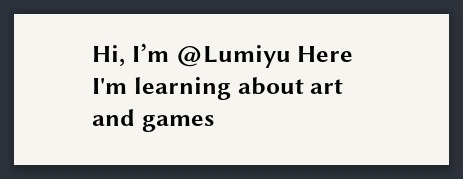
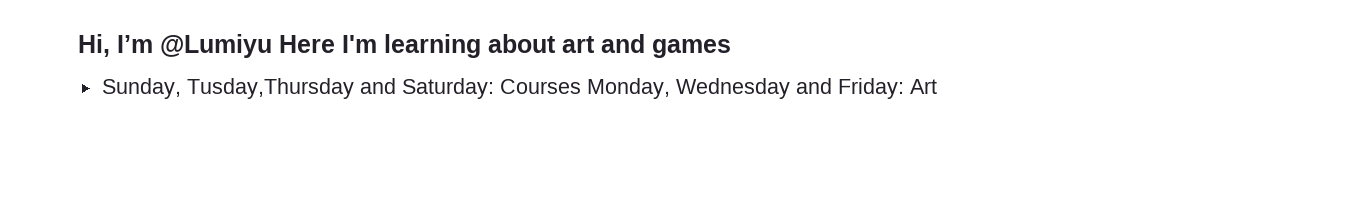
(214, 123) none -> [101,78,937,99] // Sunday, Tusday,Thursday and Saturday: Courses Monday, Wednesday and Friday: Art

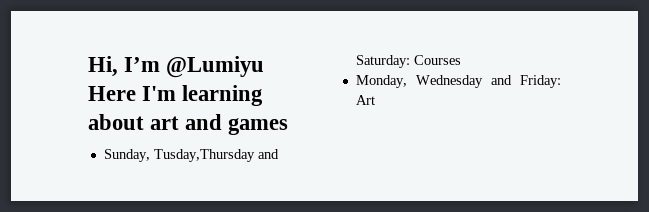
(581, 86) none -> (461, 60) //

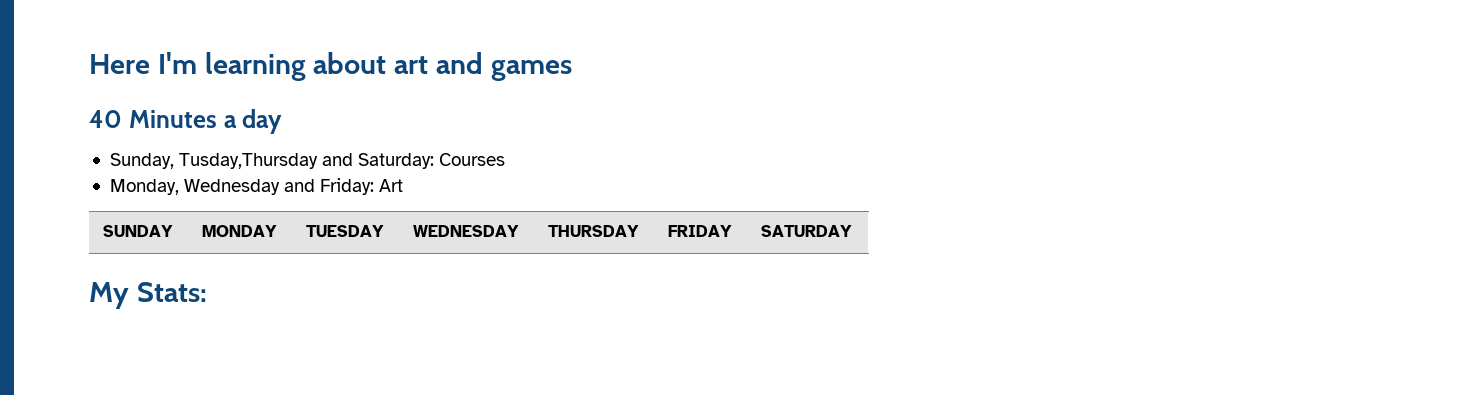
[88,56,265,78] Hi, I’m @Lumiyu -> (89, 64) none
(289, 126) none -> [89,109,283,134] // 40 Minutes a day
(375, 100) none -> [103,225,174,237] [202,225,278,237] [306,225,385,237] [413,225,520,237] [548,225,640,237] [668,225,733,237] [761,225,853,237] [89,282,207,309] // SUNDAY | MONDAY | TUESDAY | WEDNESDAY | THURSDAY | FRIDAY | SATURDAY // My Stats:

